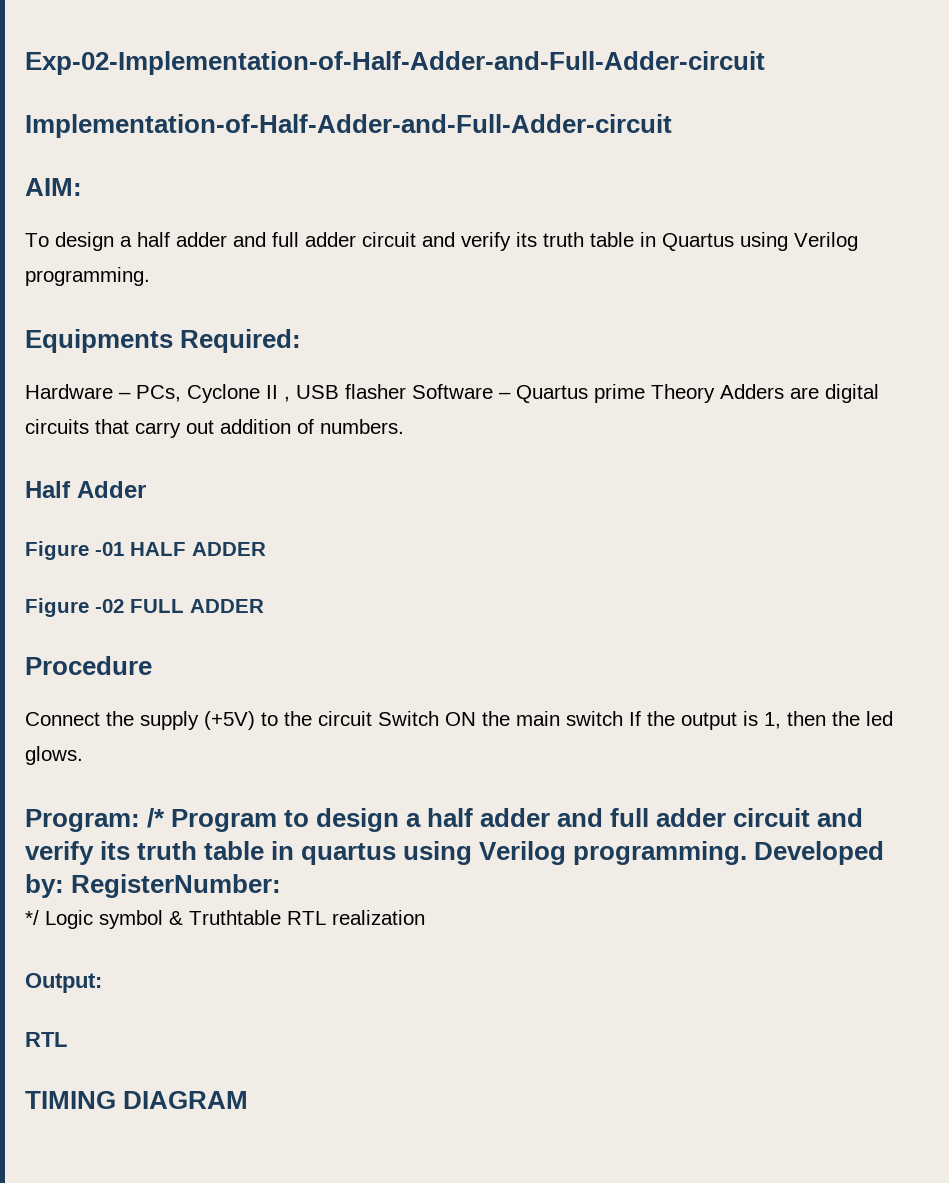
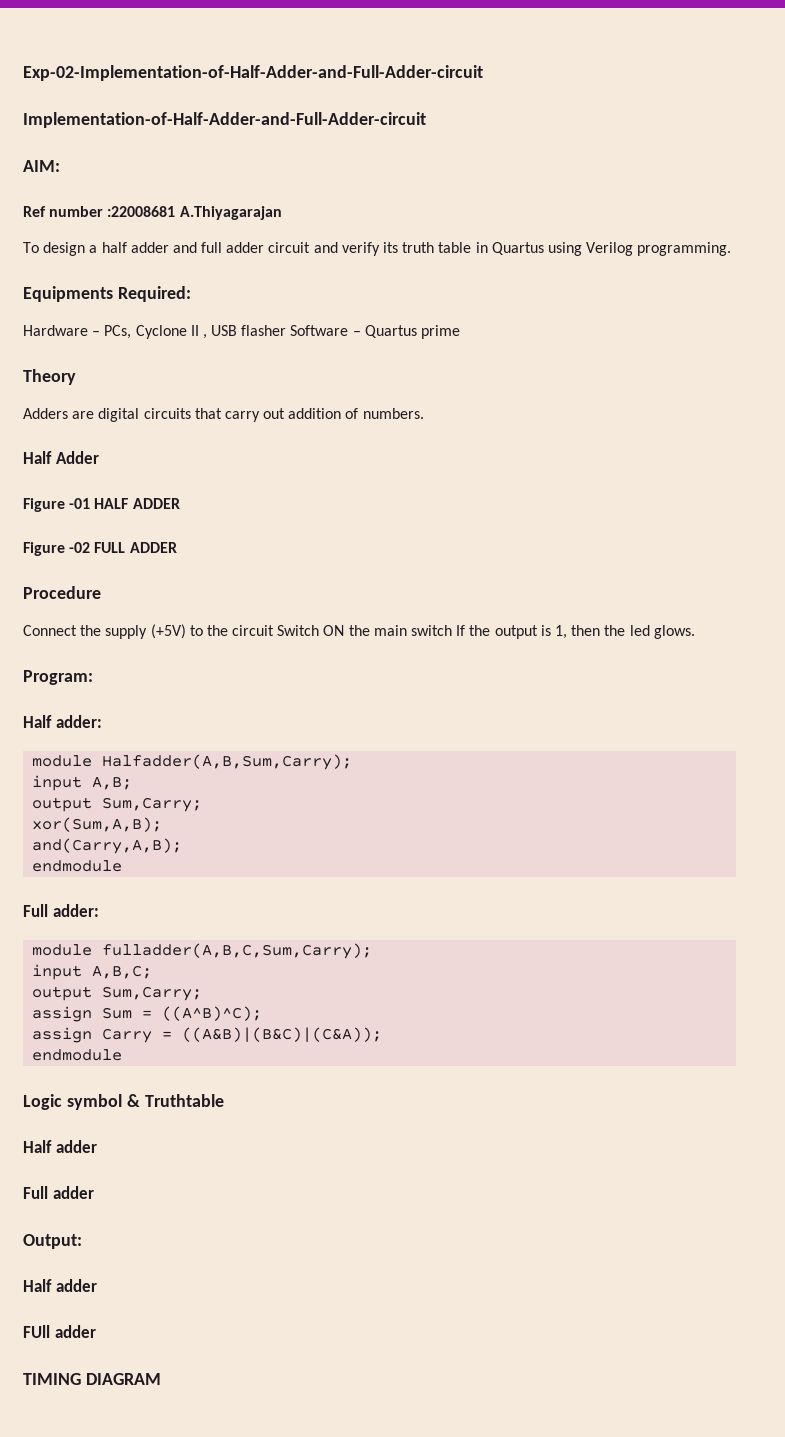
(82, 187) none -> [23,206,282,220] // Ref number :22008681 A.Thiyagarajan
(645, 393) none -> (461, 332) //
(715, 393) none -> (76, 377) //
[147,808,864,832] [25,841,885,865] [25,874,282,898] [25,910,425,929] [25,973,102,993] [25,1032,67,1047] /* Program to design a half adder and full adder circuit and verify its truth table in quartus using Verilog programming. Developed by: RegisterNumber: // */ Logic symbol & Truthtable RTL realization // Output: // RTL -> [23,715,102,728] [32,754,353,770] [32,775,133,791] [32,797,203,812] [32,817,163,832] [32,838,183,854] [32,860,123,872] [23,904,99,917] [32,943,373,959] [32,964,153,980] [32,986,203,1001] [32,1006,263,1022] [32,1027,383,1043] [32,1049,123,1061] [23,1094,224,1110] [23,1140,97,1153] [23,1186,94,1199] [23,1234,82,1249] [23,1279,97,1292] [23,1325,96,1338] // Half adder: // module Halfadder(A,B,Sum,Carry); // input A,B; // output Sum,Carry; // xor(Sum,A,B); // and(Carry,A,B); // endmodule // Full adder: // module fulladder(A,B,C,Sum,Carry); // input A,B,C; // output Sum,Carry; // assign Sum = ((A^B)^C); // assign Carry = ((A&B)|(B&C)|(C&A)); // endmodule // Logic symbol & Truthtable // Half adder // Full adder // Output: // Half adder // FUll adder

